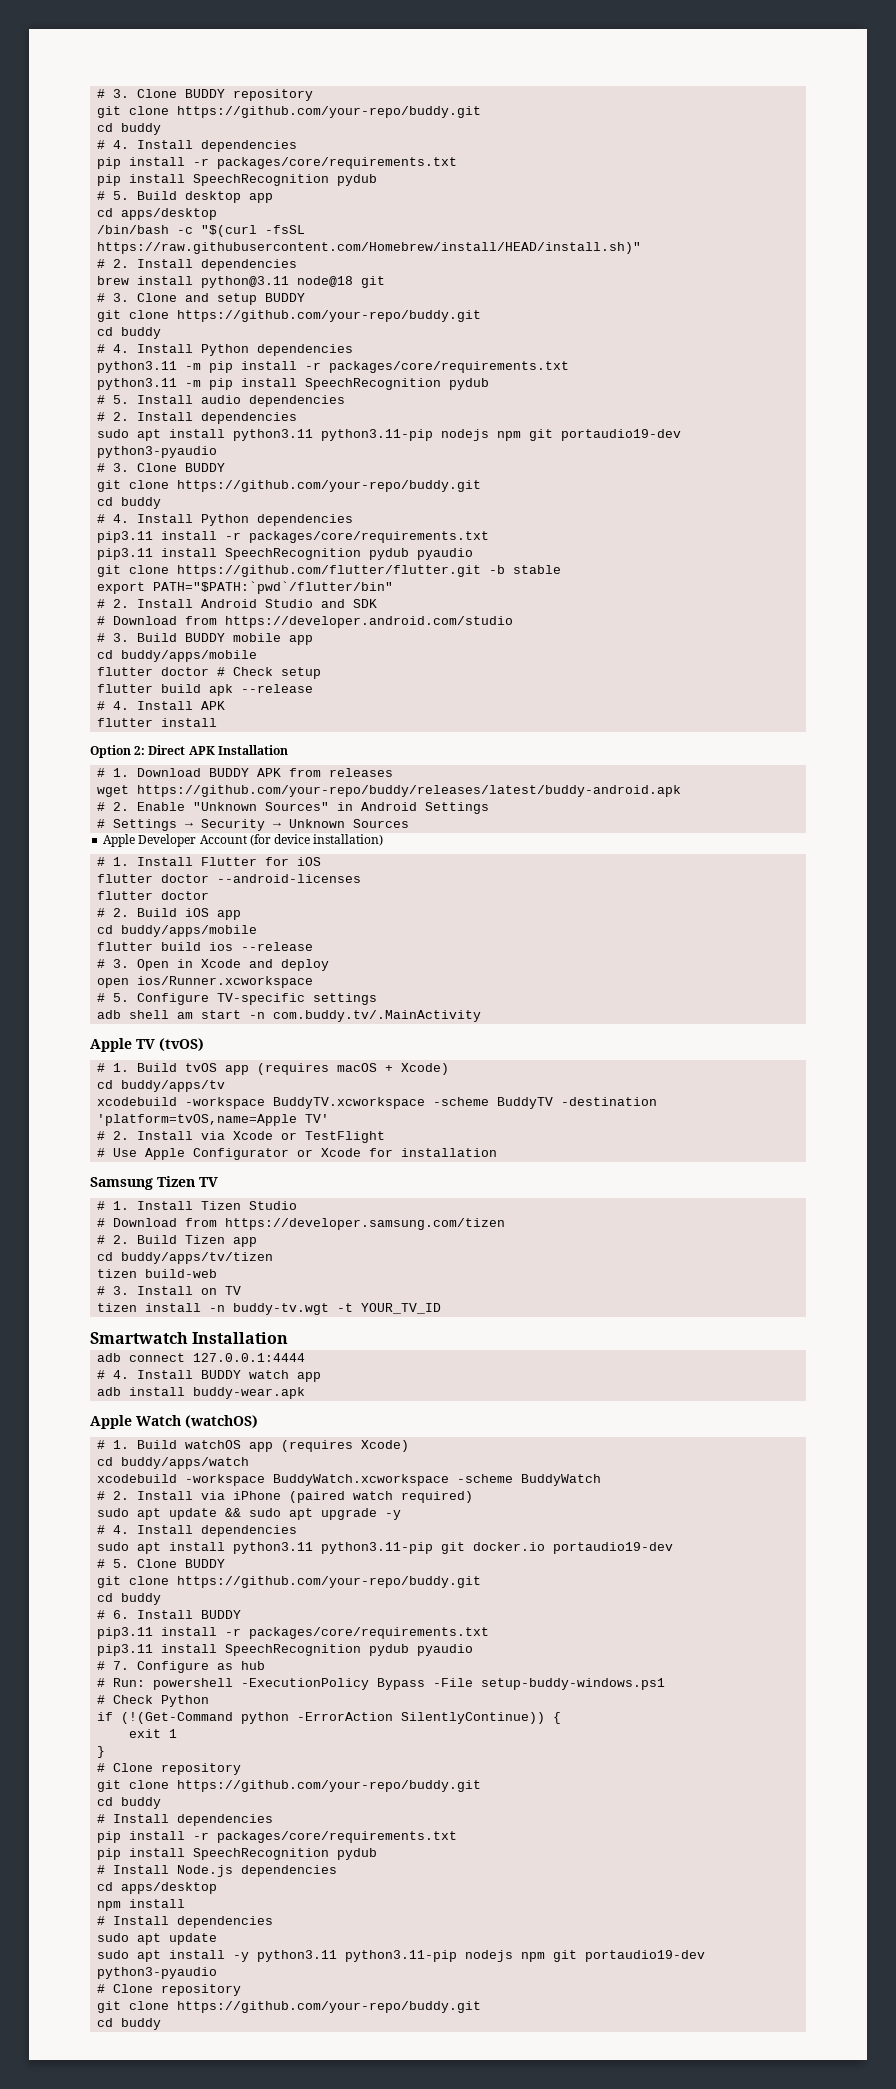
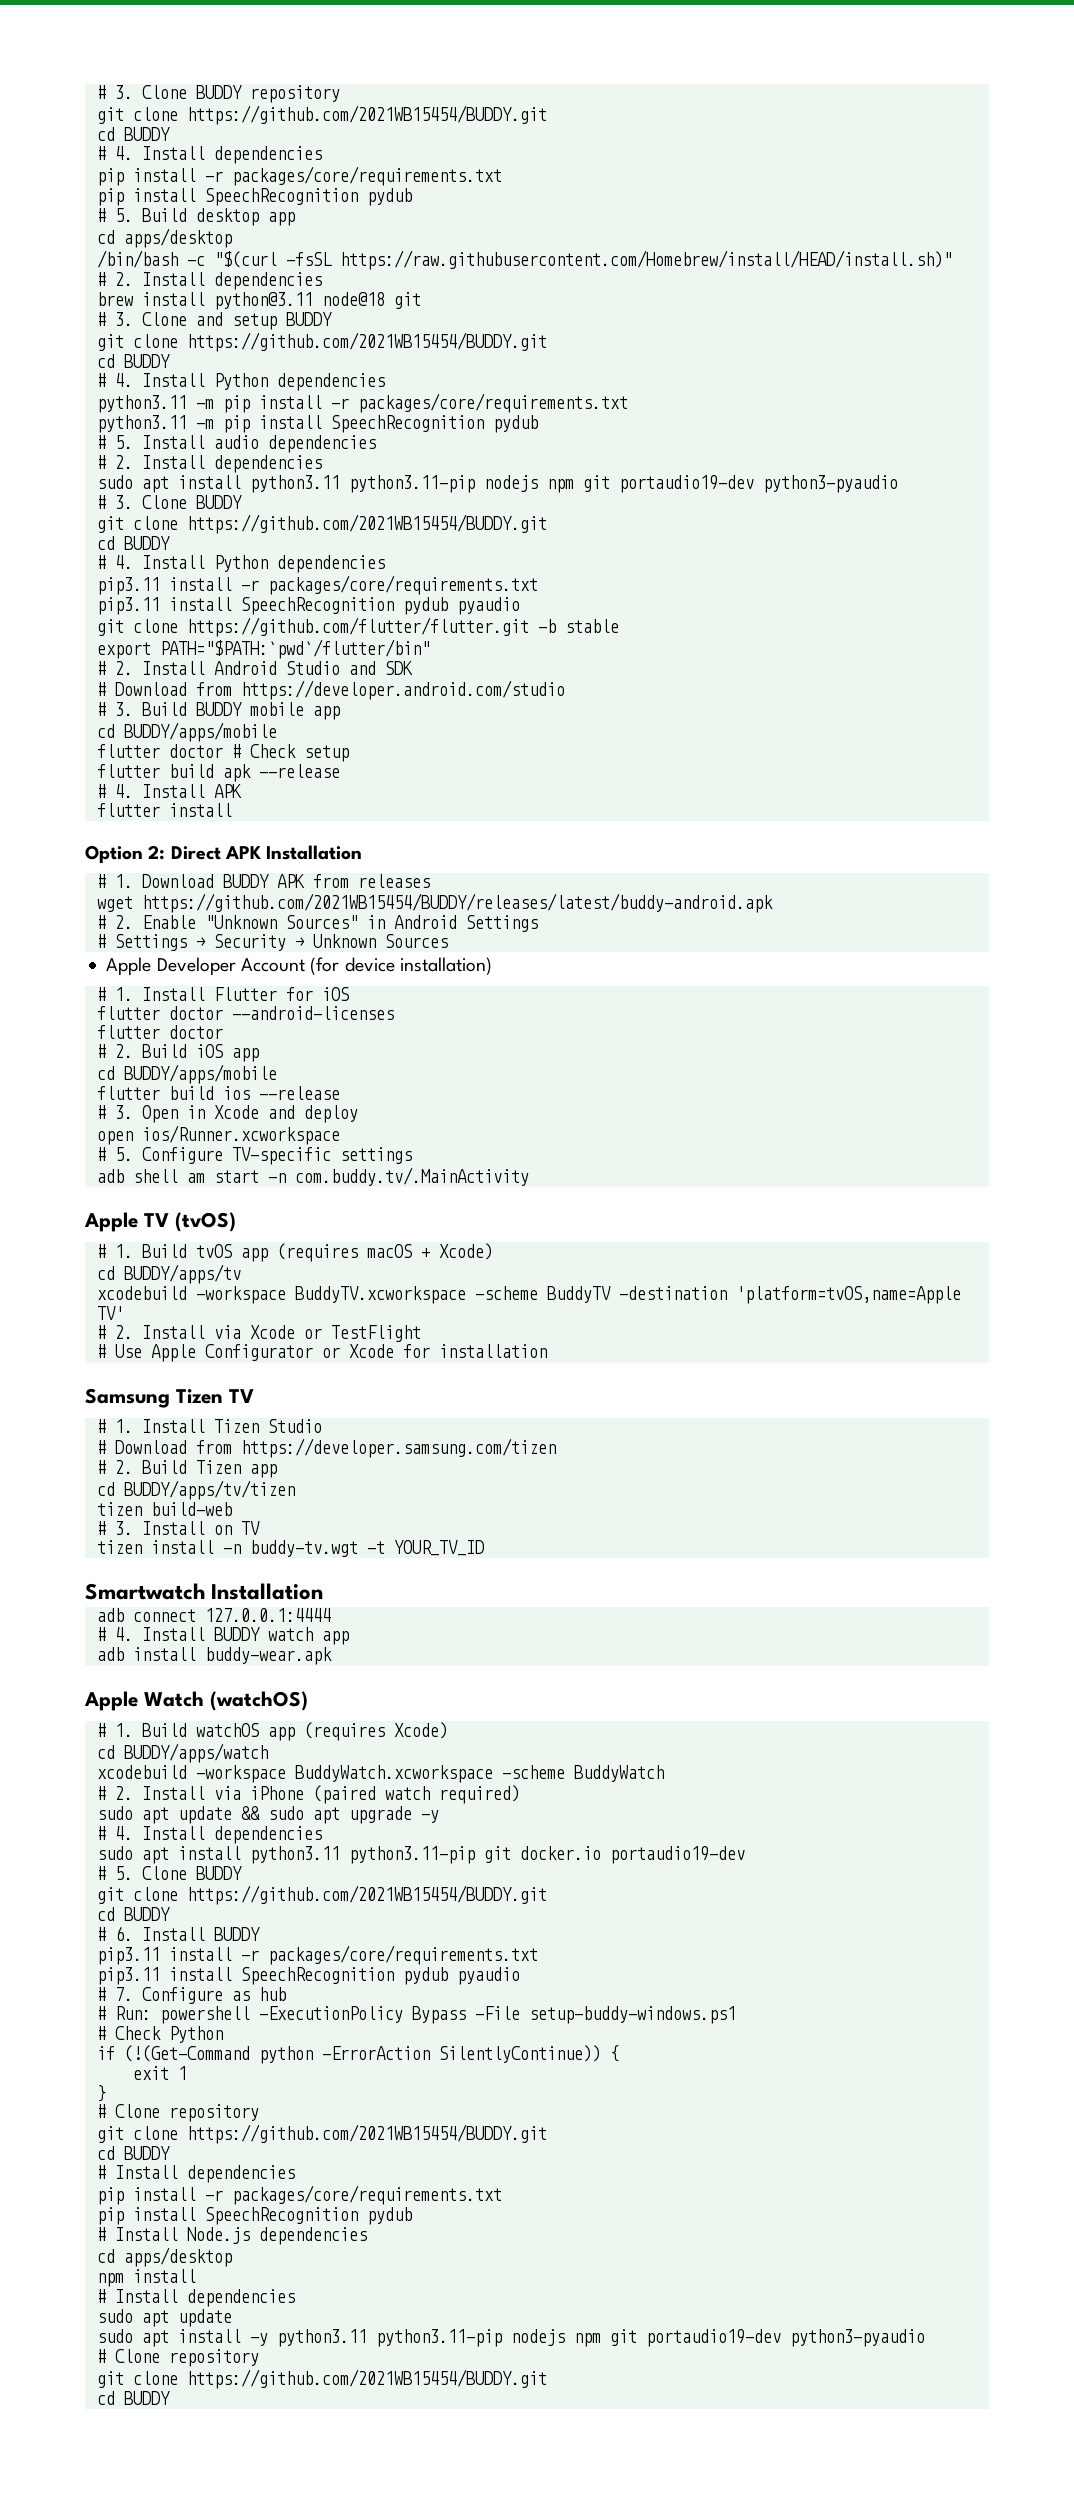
[177,106,482,118] [97,123,162,135] https://github.com/your-repo/buddy.git // cd buddy -> [186,105,547,125] [96,127,170,141] https://github.com/2021WB15454/BUDDY.git // cd BUDDY
[177,310,482,322] [97,327,162,339] https://github.com/your-repo/buddy.git // cd buddy -> [186,332,547,352] [96,354,170,368] https://github.com/2021WB15454/BUDDY.git // cd BUDDY
[177,480,482,492] [97,497,162,509] https://github.com/your-repo/buddy.git // cd buddy -> [186,514,547,534] [96,536,170,550] https://github.com/2021WB15454/BUDDY.git // cd BUDDY
[121,650,258,662] buddy/apps/mobile -> [123,722,277,742] BUDDY/apps/mobile
[137,785,682,797] https://github.com/your-repo/buddy/releases/latest/buddy-android.apk -> [141,893,773,913] https://github.com/2021WB15454/BUDDY/releases/latest/buddy-android.apk
[121,925,258,937] buddy/apps/mobile -> [123,1064,277,1084] BUDDY/apps/mobile
[121,1080,226,1092] buddy/apps/tv -> [123,1264,241,1284] BUDDY/apps/tv
[121,1252,274,1264] buddy/apps/tv/tizen -> [123,1480,295,1500] BUDDY/apps/tv/tizen
[121,1457,250,1469] buddy/apps/watch -> [123,1743,268,1763] BUDDY/apps/watch
[177,1576,482,1588] [97,1593,162,1605] https://github.com/your-repo/buddy.git // cd buddy -> [186,1885,547,1905] [96,1907,170,1921] https://github.com/2021WB15454/BUDDY.git // cd BUDDY
[177,1780,482,1792] [97,1797,162,1809] https://github.com/your-repo/buddy.git // cd buddy -> [186,2124,547,2144] [96,2146,170,2160] https://github.com/2021WB15454/BUDDY.git // cd BUDDY
[177,2001,482,2013] [97,2018,162,2030] https://github.com/your-repo/buddy.git // cd buddy -> [186,2369,547,2389] [96,2391,170,2405] https://github.com/2021WB15454/BUDDY.git // cd BUDDY

